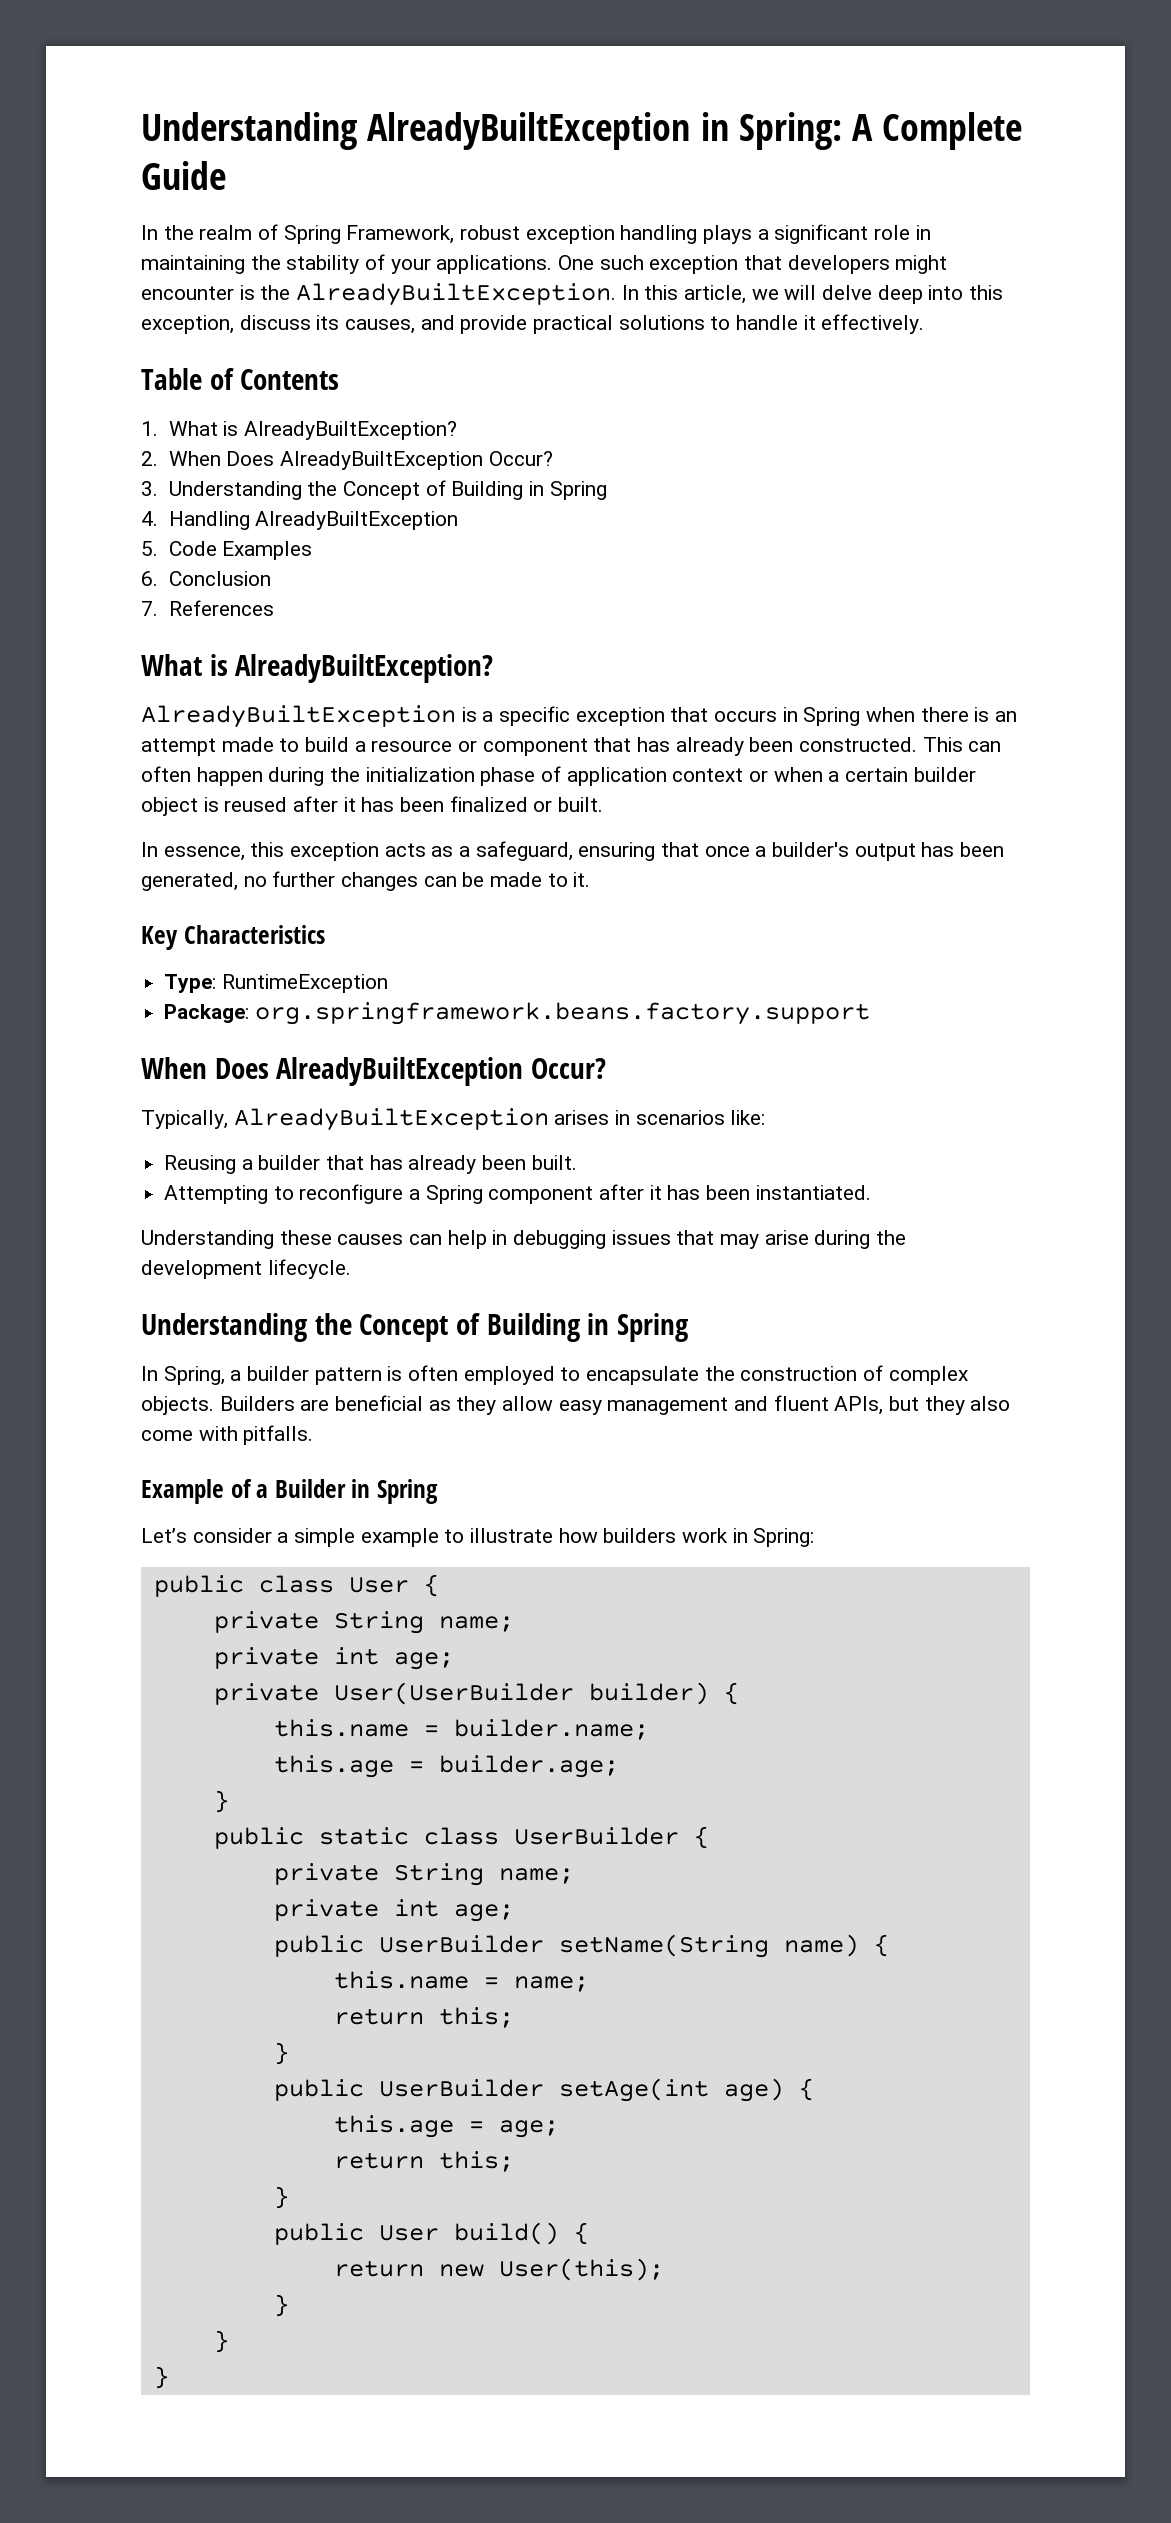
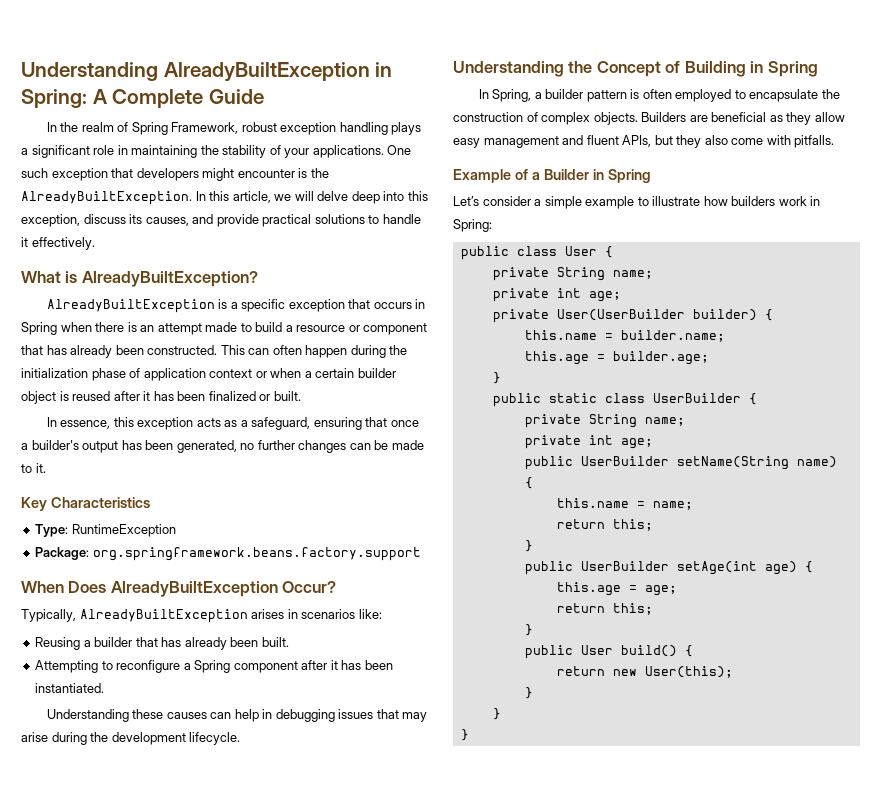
[141,368,340,390] [141,421,457,440] [141,451,553,470] [141,480,607,500] [141,511,459,530] [141,541,313,560] [141,571,271,586] [141,600,274,616] // Table of Contents // 1. What is AlreadyBuiltException? // 2. When Does AlreadyBuiltException Occur? // 3. Understanding the Concept of Building in Spring // 4. Handling AlreadyBuiltException // 5. Code Examples // 6. Conclusion // 7. References -> (95, 243) none

